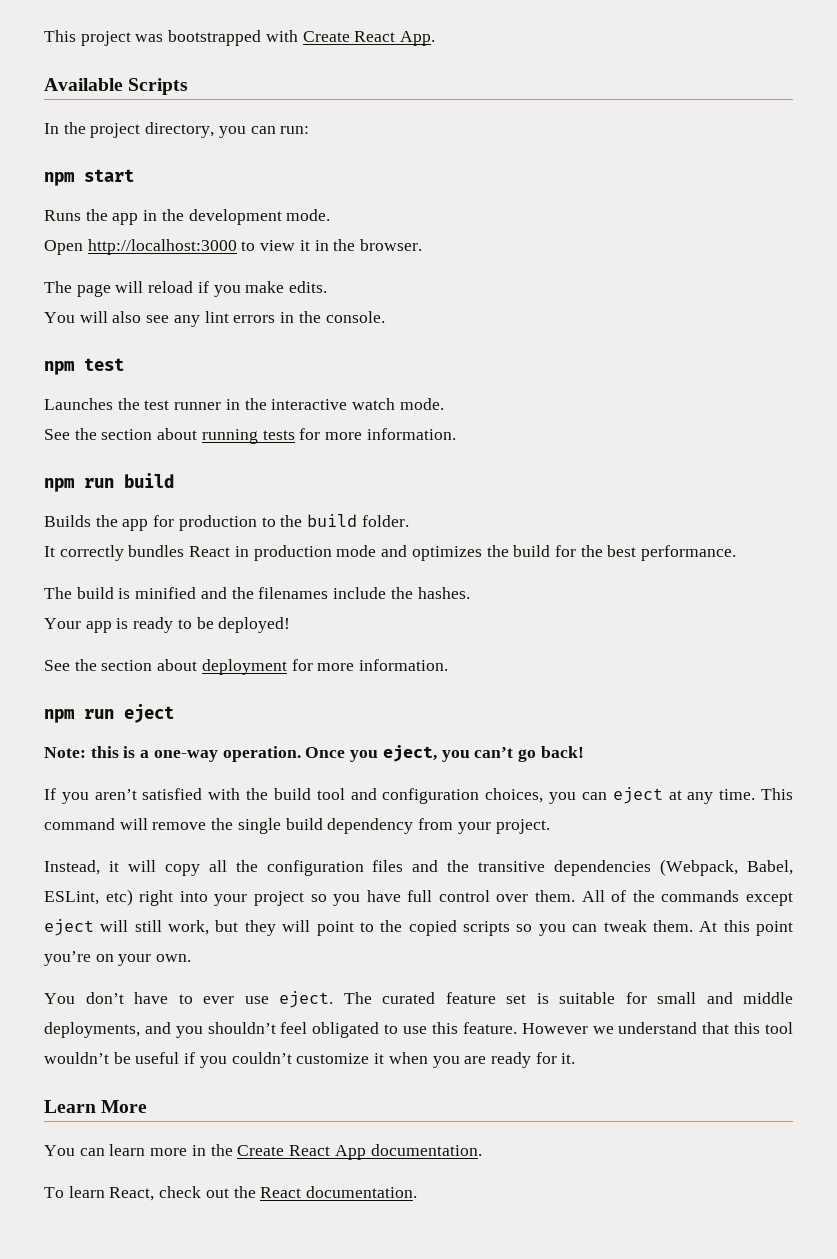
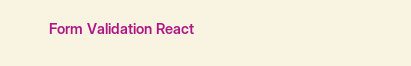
[44,30,436,46] [44,78,189,95] [44,122,310,138] [44,169,134,186] [44,209,331,225] [44,239,423,255] [44,281,328,297] [44,311,385,327] [44,358,124,375] [44,398,444,410] [44,428,456,444] [44,473,174,492] [44,514,409,531] [44,545,737,561] [44,587,470,599] [44,617,291,633] [44,659,449,675] [44,704,174,723] [44,745,584,762] [44,787,794,804] [44,818,550,834] [44,859,793,876] [44,889,794,906] [44,919,793,936] [44,951,192,966] [44,991,793,1008] [44,1022,794,1038] [44,1052,576,1068] [44,1100,148,1113] [44,1144,482,1160] [44,1186,418,1201] This project was bootstrapped with Create React App. // Available Scripts // In the project directory, you can run: // npm start // Runs the app in the development mode. // Open http://localhost:3000 to view it in the browser. // The page will reload if you make edits. // You will also see any lint errors in the console. // npm test // Launches the test runner in the interactive watch mode. // See the section about running tests for more information. // npm run build // Builds the app for production to the build folder. // It correctly bundles React in production mode and optimizes the build for the best performance. // The build is minified and the filenames include the hashes. // Your app is ready to be deployed! // See the section about deployment for more information. // npm run eject // Note: this is a one-way operation. Once you eject, you can’t go back! // If you aren’t satisfied with the build tool and configuration choices, you can eject at any time. This command will remove the single build dependency from your project. // Instead, it will copy all the configuration files and the transitive dependencies (Webpack, Babel, ESLint, etc) right into your project so you have full control over them. All of the commands except eject will still work, but they will point to the copied scripts so you can tweak them. At this point you’re on your own. // You don’t have to ever use eject. The curated feature set is suitable for small and middle deployments, and you shouldn’t feel obligated to use this feature. However we understand that this tool wouldn’t be useful if you couldn’t customize it when you are ready for it. // Learn More // You can learn more in the Create React App documentation. // To learn React, check out the React documentation. -> [49,23,194,34] Form Validation React

